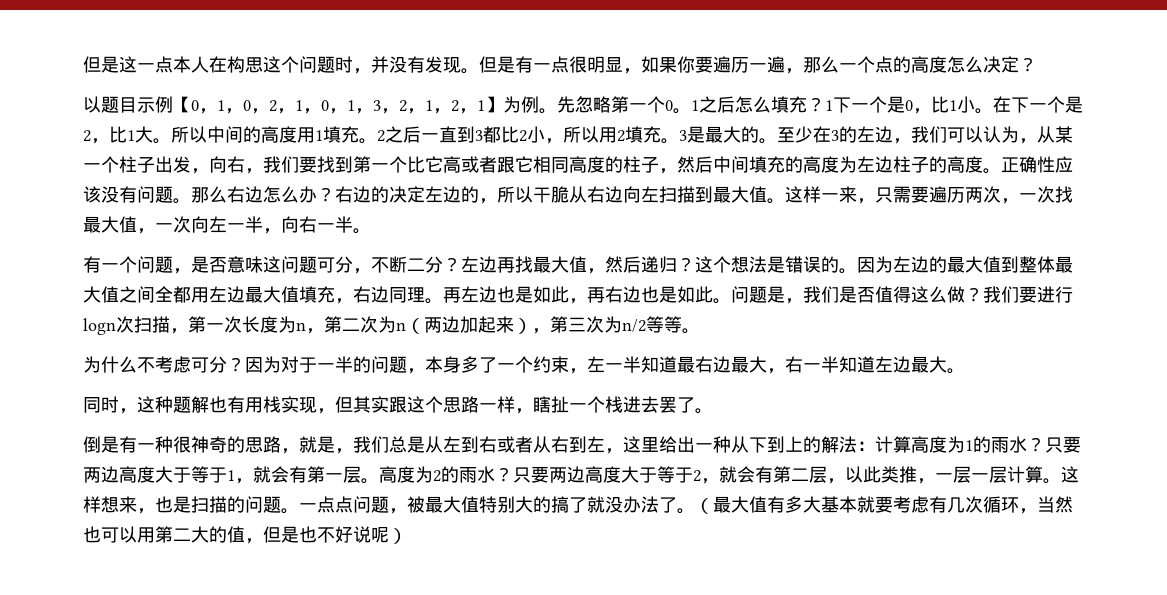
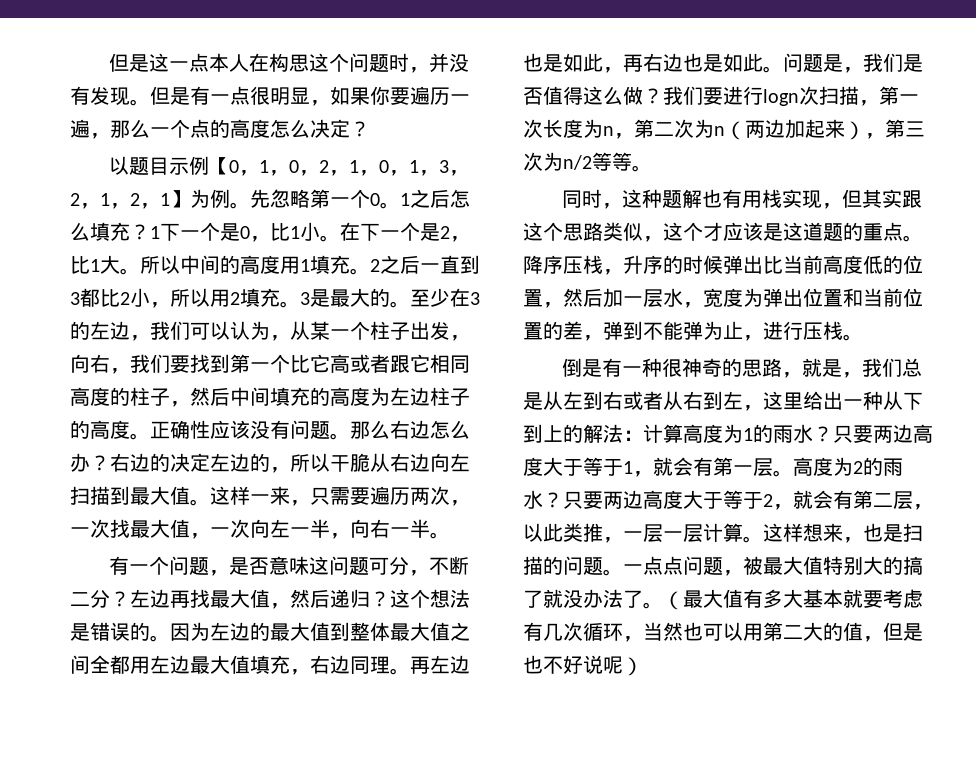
[83,356,965,374] // 为什么不考虑可分？因为对于一半的问题，本身多了一个约束，左一半知道最右边最大，右一半知道左边最大。 -> (652, 168) none
[479,396,695,414] 一样，瞎扯一个栈进去罢了 -> [603,222,923,242] [523,255,923,275] [523,288,923,308] [523,321,843,341] 类似，这个才应该是这道题的重点。降序压栈，升序的时候弹出比当前高度低的位置，然后加一层水，宽度为弹出位置和当前位置的差，弹到不能弹为止，进行压栈

